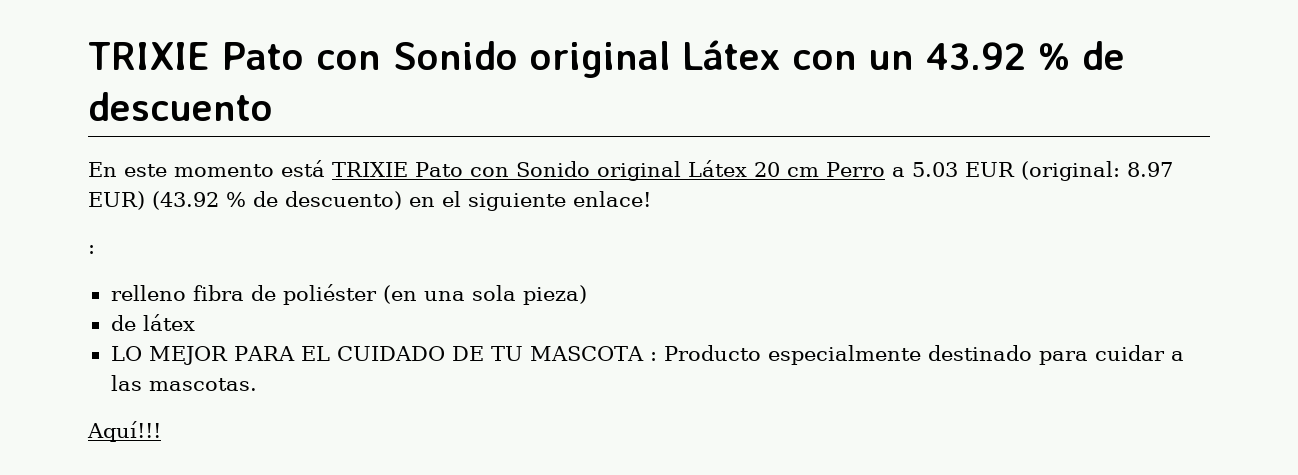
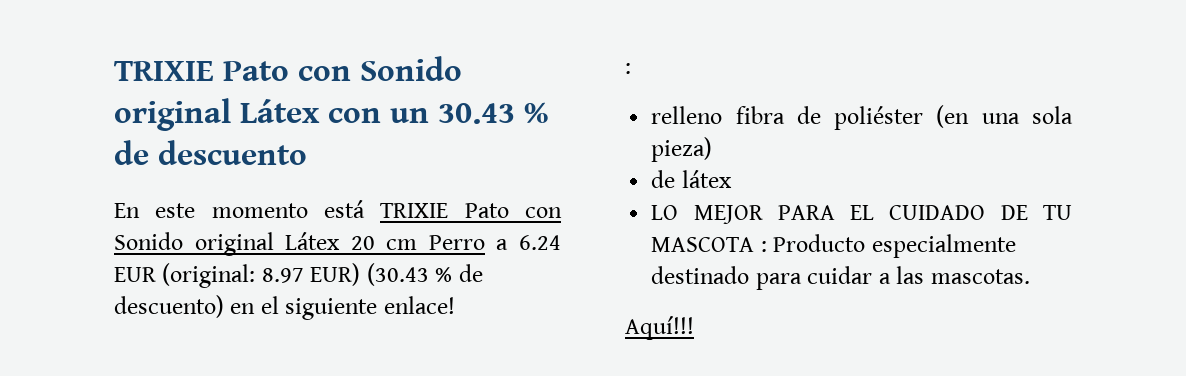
[925,42,1026,70] 43.92 -> [438,103,515,124] 30.43
[911,162,958,177] 5.03 -> [518,235,561,250] 6.24
[152,191,219,210] (43.92 -> [366,263,429,286] (30.43

